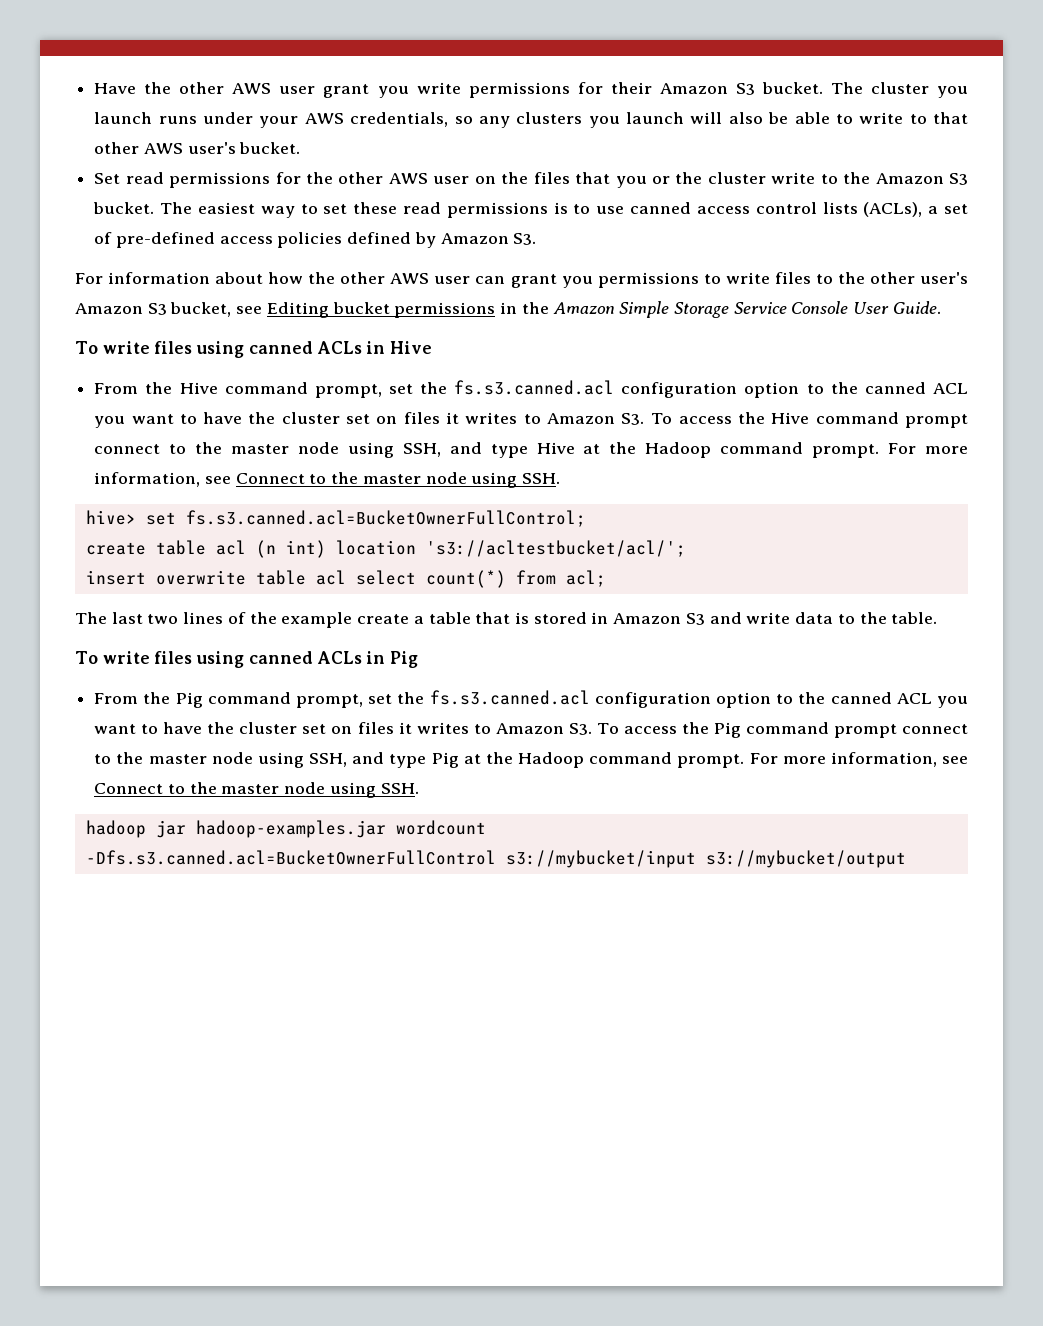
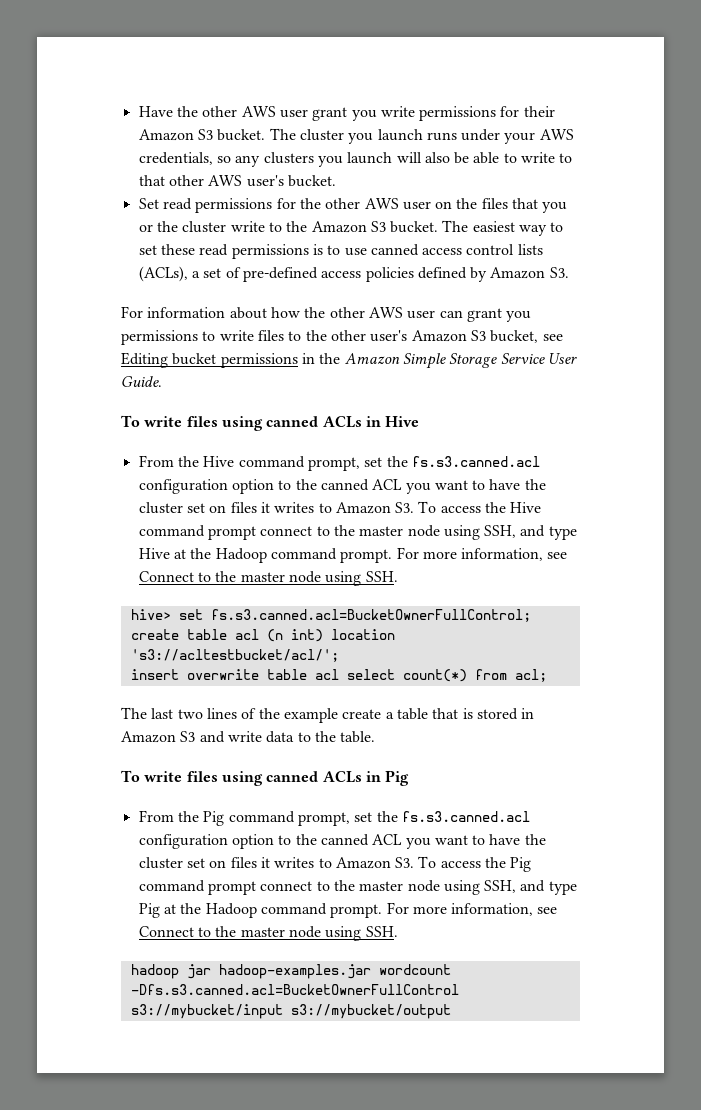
[791,301,849,314] Console -> (545, 358) none

